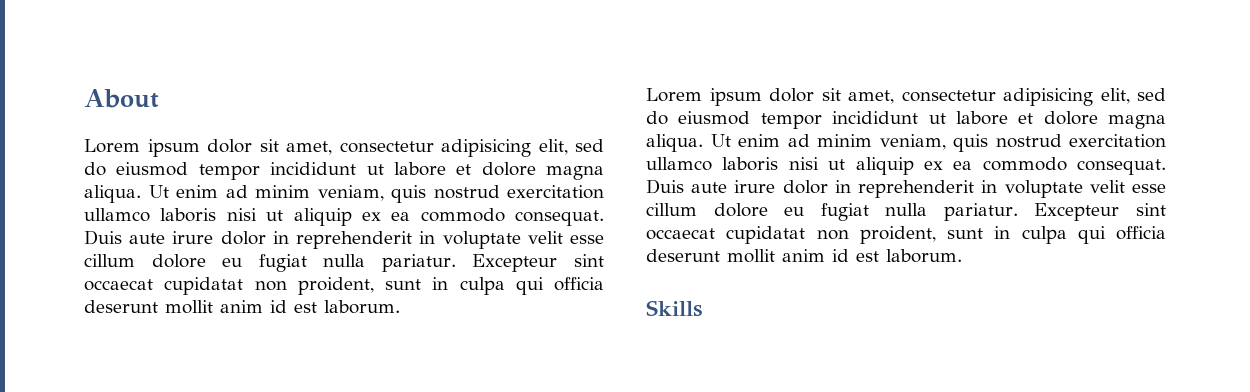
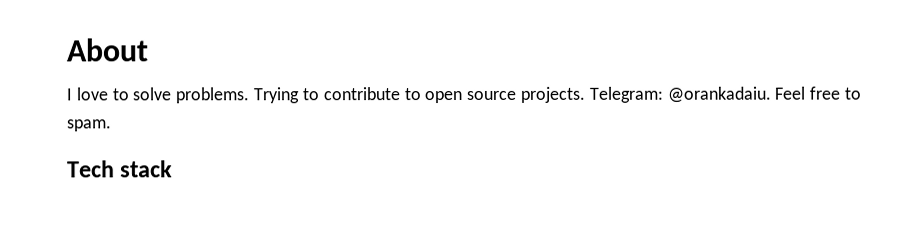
[84,139,604,157] [84,162,604,180] [84,185,604,203] [84,208,604,226] [84,230,604,249] [84,254,604,272] [84,277,604,295] [84,300,400,314] [646,88,1166,106] [646,111,1166,129] [646,134,1166,152] [646,157,1166,175] [646,179,1166,198] [646,203,1166,221] [646,226,1166,244] [646,249,962,263] [646,300,702,317] Lorem ipsum dolor sit amet, consectetur adipisicing elit, sed do eiusmod tempor incididunt ut labore et dolore magna aliqua. Ut enim ad minim veniam, quis nostrud exercitation ullamco laboris nisi ut aliquip ex ea commodo consequat. Duis aute irure dolor in reprehenderit in voluptate velit esse cillum dolore eu fugiat nulla pariatur. Excepteur sint occaecat cupidatat non proident, sunt in culpa qui officia deserunt mollit anim id est laborum. // Lorem ipsum dolor sit amet, consectetur adipisicing elit, sed do eiusmod tempor incididunt ut labore et dolore magna aliqua. Ut enim ad minim veniam, quis nostrud exercitation ullamco laboris nisi ut aliquip ex ea commodo consequat. Duis aute irure dolor in reprehenderit in voluptate velit esse cillum dolore eu fugiat nulla pariatur. Excepteur sint occaecat cupidatat non proident, sunt in culpa qui officia deserunt mollit anim id est laborum. // Skills -> [66,86,861,104] [67,119,112,132] [67,160,174,178] I love to solve problems. Trying to contribute to open source projects. Telegram: @orankadaiu. Feel free to spam. // Tech stack

